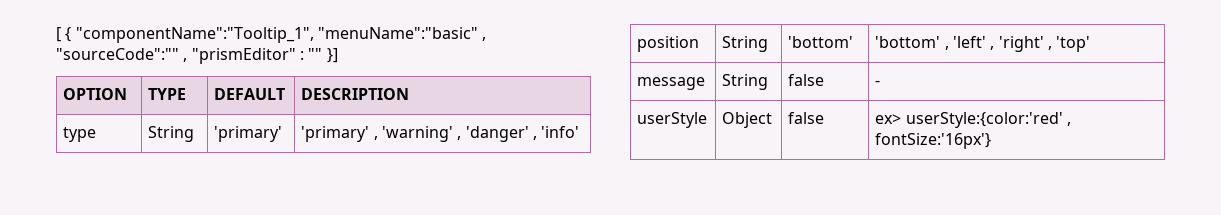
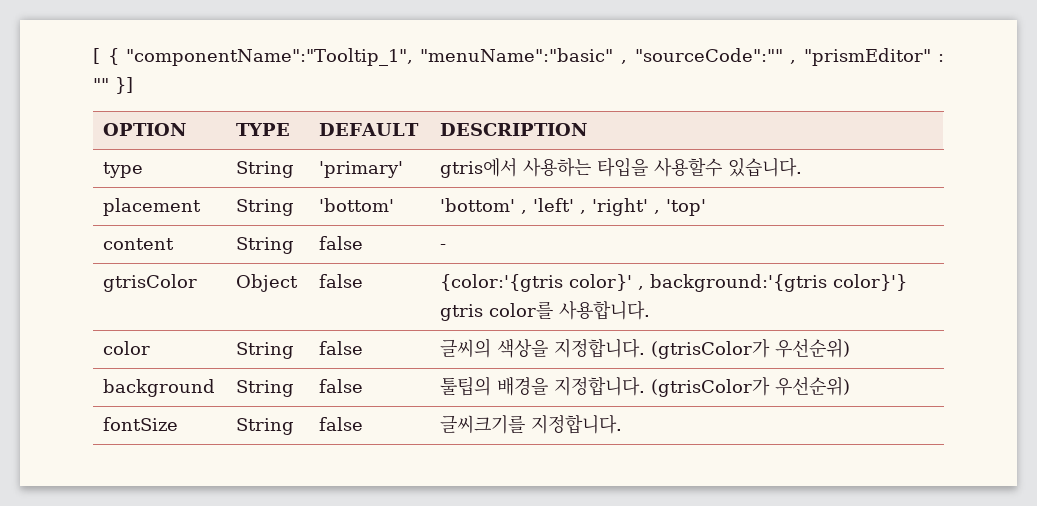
[301,126,580,142] [637,36,700,52] 'primary' , 'warning' , 'danger' , 'info' // position -> [440,157,803,178] [103,198,202,216] gtris에서 사용하는 타입을 사용할수 있습니다. // placement
[637,77,706,90] message -> [103,238,175,250] content
[637,112,708,128] userStyle -> [103,274,198,292] gtrisColor
[875,112,1072,128] [875,133,992,149] ex> userStyle:{color:'red' , fontSize:'16px'} -> [440,274,908,292] [440,300,651,321] [103,341,151,355] [236,342,295,359] [319,341,364,355] [440,338,851,359] [103,379,216,397] [236,380,295,397] [319,379,364,393] [440,376,851,397] [103,417,179,431] [236,418,295,435] [319,417,364,431] [440,414,623,434] {color:'{gtris color}' , background:'{gtris color}'} gtris color를 사용합니다. // color | String | false | 글씨의 색상을 지정합니다. (gtrisColor가 우선순위) // background | String | false | 툴팁의 배경을 지정합니다. (gtrisColor가 우선순위) // fontSize | String | false | 글씨크기를 지정합니다.

